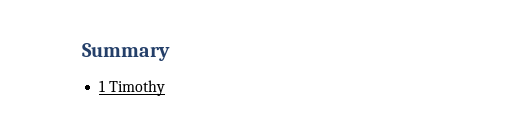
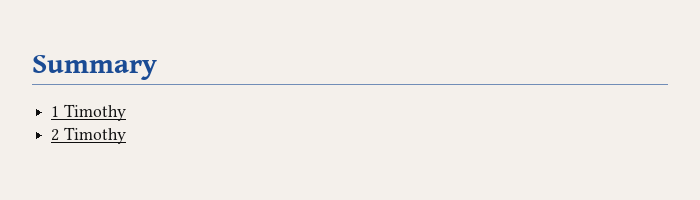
(166, 88) none -> [51,127,126,144] // 2 Timothy

